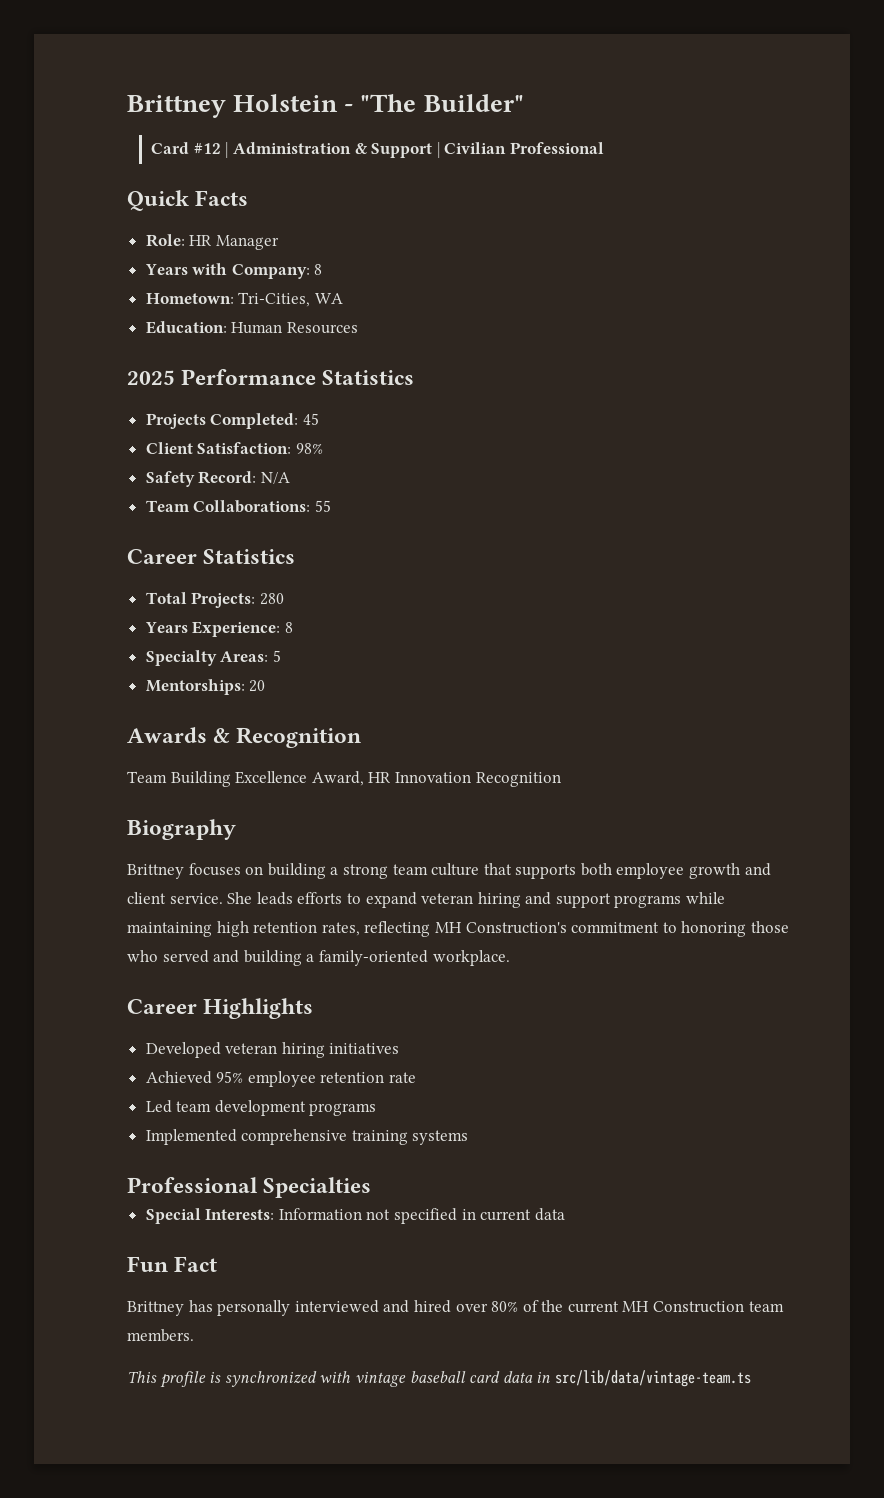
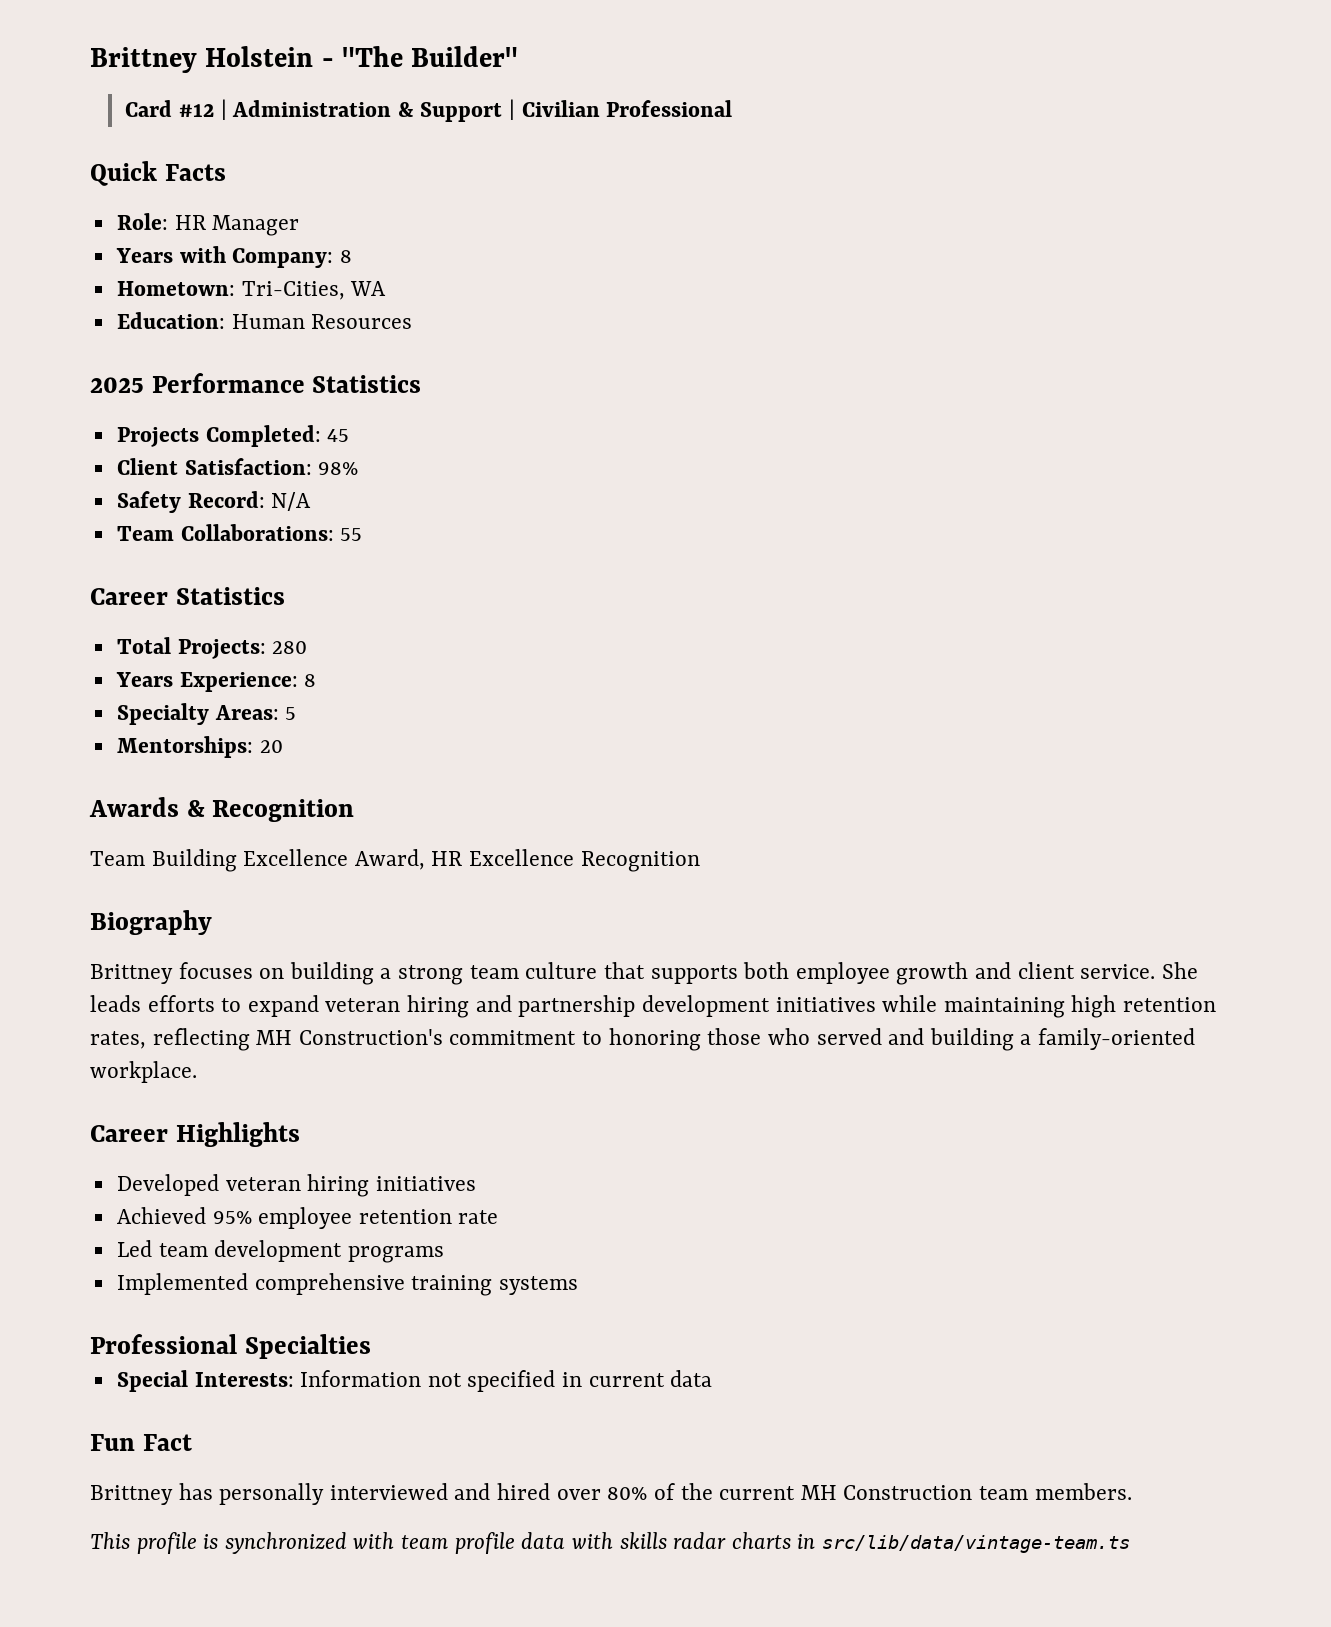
[394,772,471,783] Innovation -> [469,849,575,866] Excellence
[555,893,682,908] support programs -> [518,995,876,1017] partnership development initiatives
[354,1371,533,1387] vintage baseball card data -> [401,1532,791,1554] team profile data with skills radar charts

